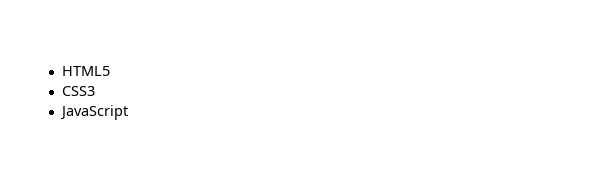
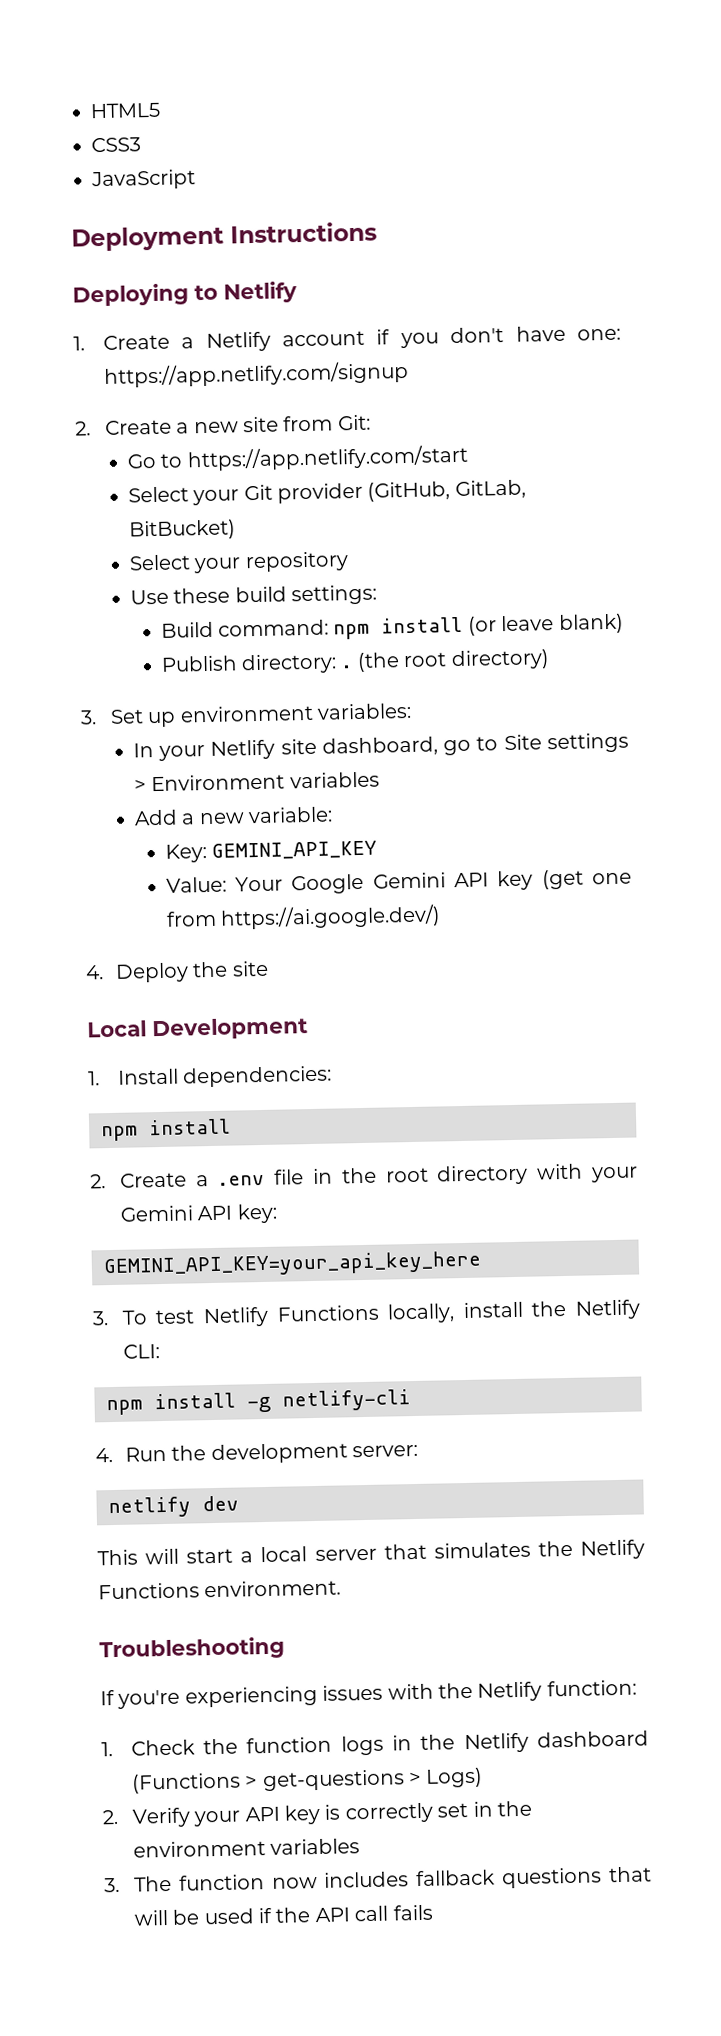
(128, 112) none -> [71,221,377,252] [72,281,298,307] [73,325,621,352] [102,360,409,388] [75,414,371,436] [126,444,469,472] [127,479,526,506] [128,519,236,541] [128,551,349,574] [129,584,378,606] [160,613,624,640] [160,649,550,675] [80,702,413,728] [132,732,629,761] [133,771,380,792] [133,806,334,826] [164,840,378,863] [165,869,633,895] [165,904,442,930] [85,960,269,983] [87,1017,308,1041] [88,1065,333,1088] [101,1118,231,1142] [90,1163,639,1189] [119,1203,278,1224] [103,1250,482,1279] [92,1299,642,1328] [122,1344,160,1359] [106,1389,411,1416] [95,1442,419,1465] [108,1495,239,1519] [97,1539,645,1566] [98,1579,342,1600] [99,1636,285,1662] [100,1679,637,1709] [101,1730,649,1757] [131,1767,484,1794] [102,1800,533,1828] [132,1838,361,1858] [104,1866,652,1893] [133,1904,433,1926] // Deployment Instructions // Deploying to Netlify // 1. Create a Netlify account if you don't have one: https://app.netlify.com/signup // 2. Create a new site from Git: // Go to https://app.netlify.com/start // Select your Git provider (GitHub, GitLab, BitBucket) // Select your repository // Use these build settings: // Build command: npm install (or leave blank) // Publish directory: . (the root directory) // 3. Set up environment variables: // In your Netlify site dashboard, go to Site settings > Environment variables // Add a new variable: // Key: GEMINI_API_KEY // Value: Your Google Gemini API key (get one from https://ai.google.dev/) // 4. Deploy the site // Local Development // 1. Install dependencies: // npm install // 2. Create a .env file in the root directory with your Gemini API key: // GEMINI_API_KEY=your_api_key_here // 3. To test Netlify Functions locally, install the Netlify CLI: // npm install -g netlify-cli // 4. Run the development server: // netlify dev // This will start a local server that simulates the Netlify Functions environment. // Troubleshooting // If you're experiencing issues with the Netlify function: // 1. Check the function logs in the Netlify dashboard (Functions > get-questions > Logs) // 2. Verify your API key is correctly set in the environment variables // 3. The function now includes fallback questions that will be used if the API call fails

